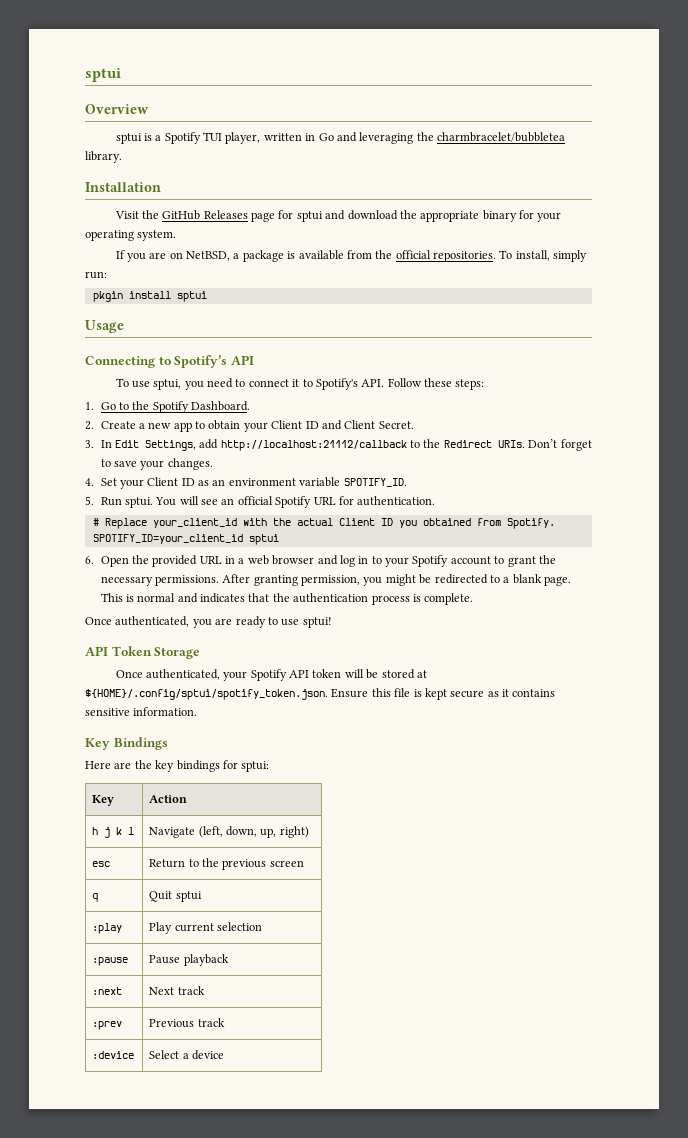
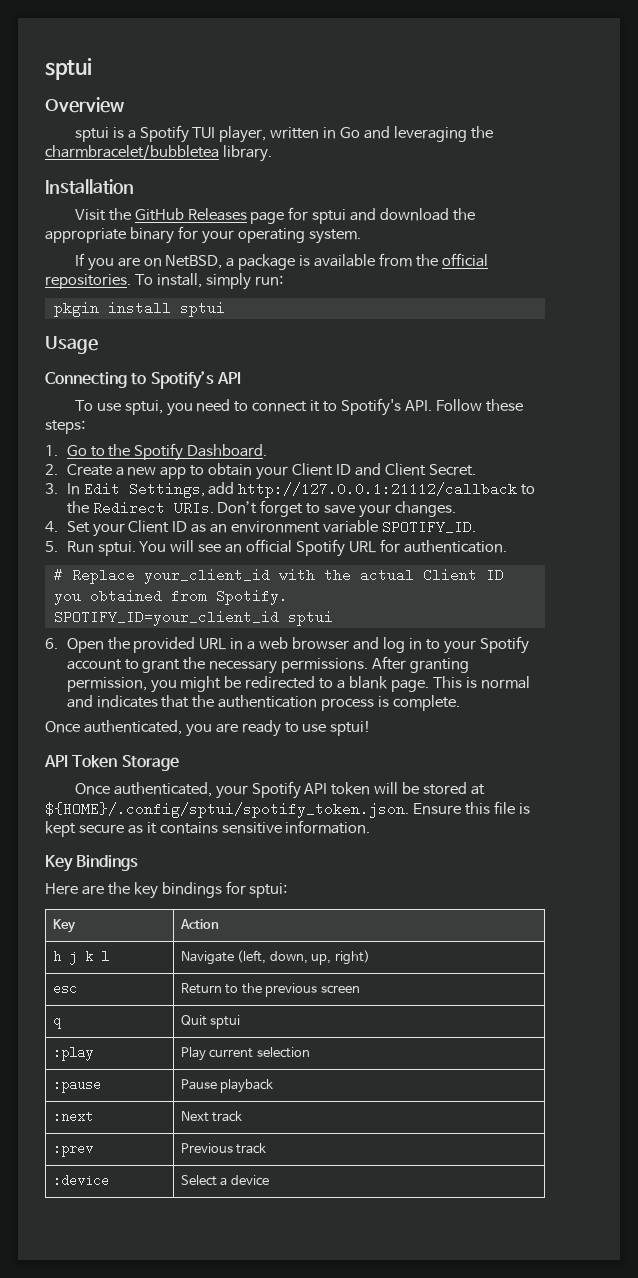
[220,440,407,451] http://localhost:21112/callback -> [238,482,518,498] http://127.0.0.1:21112/callback

